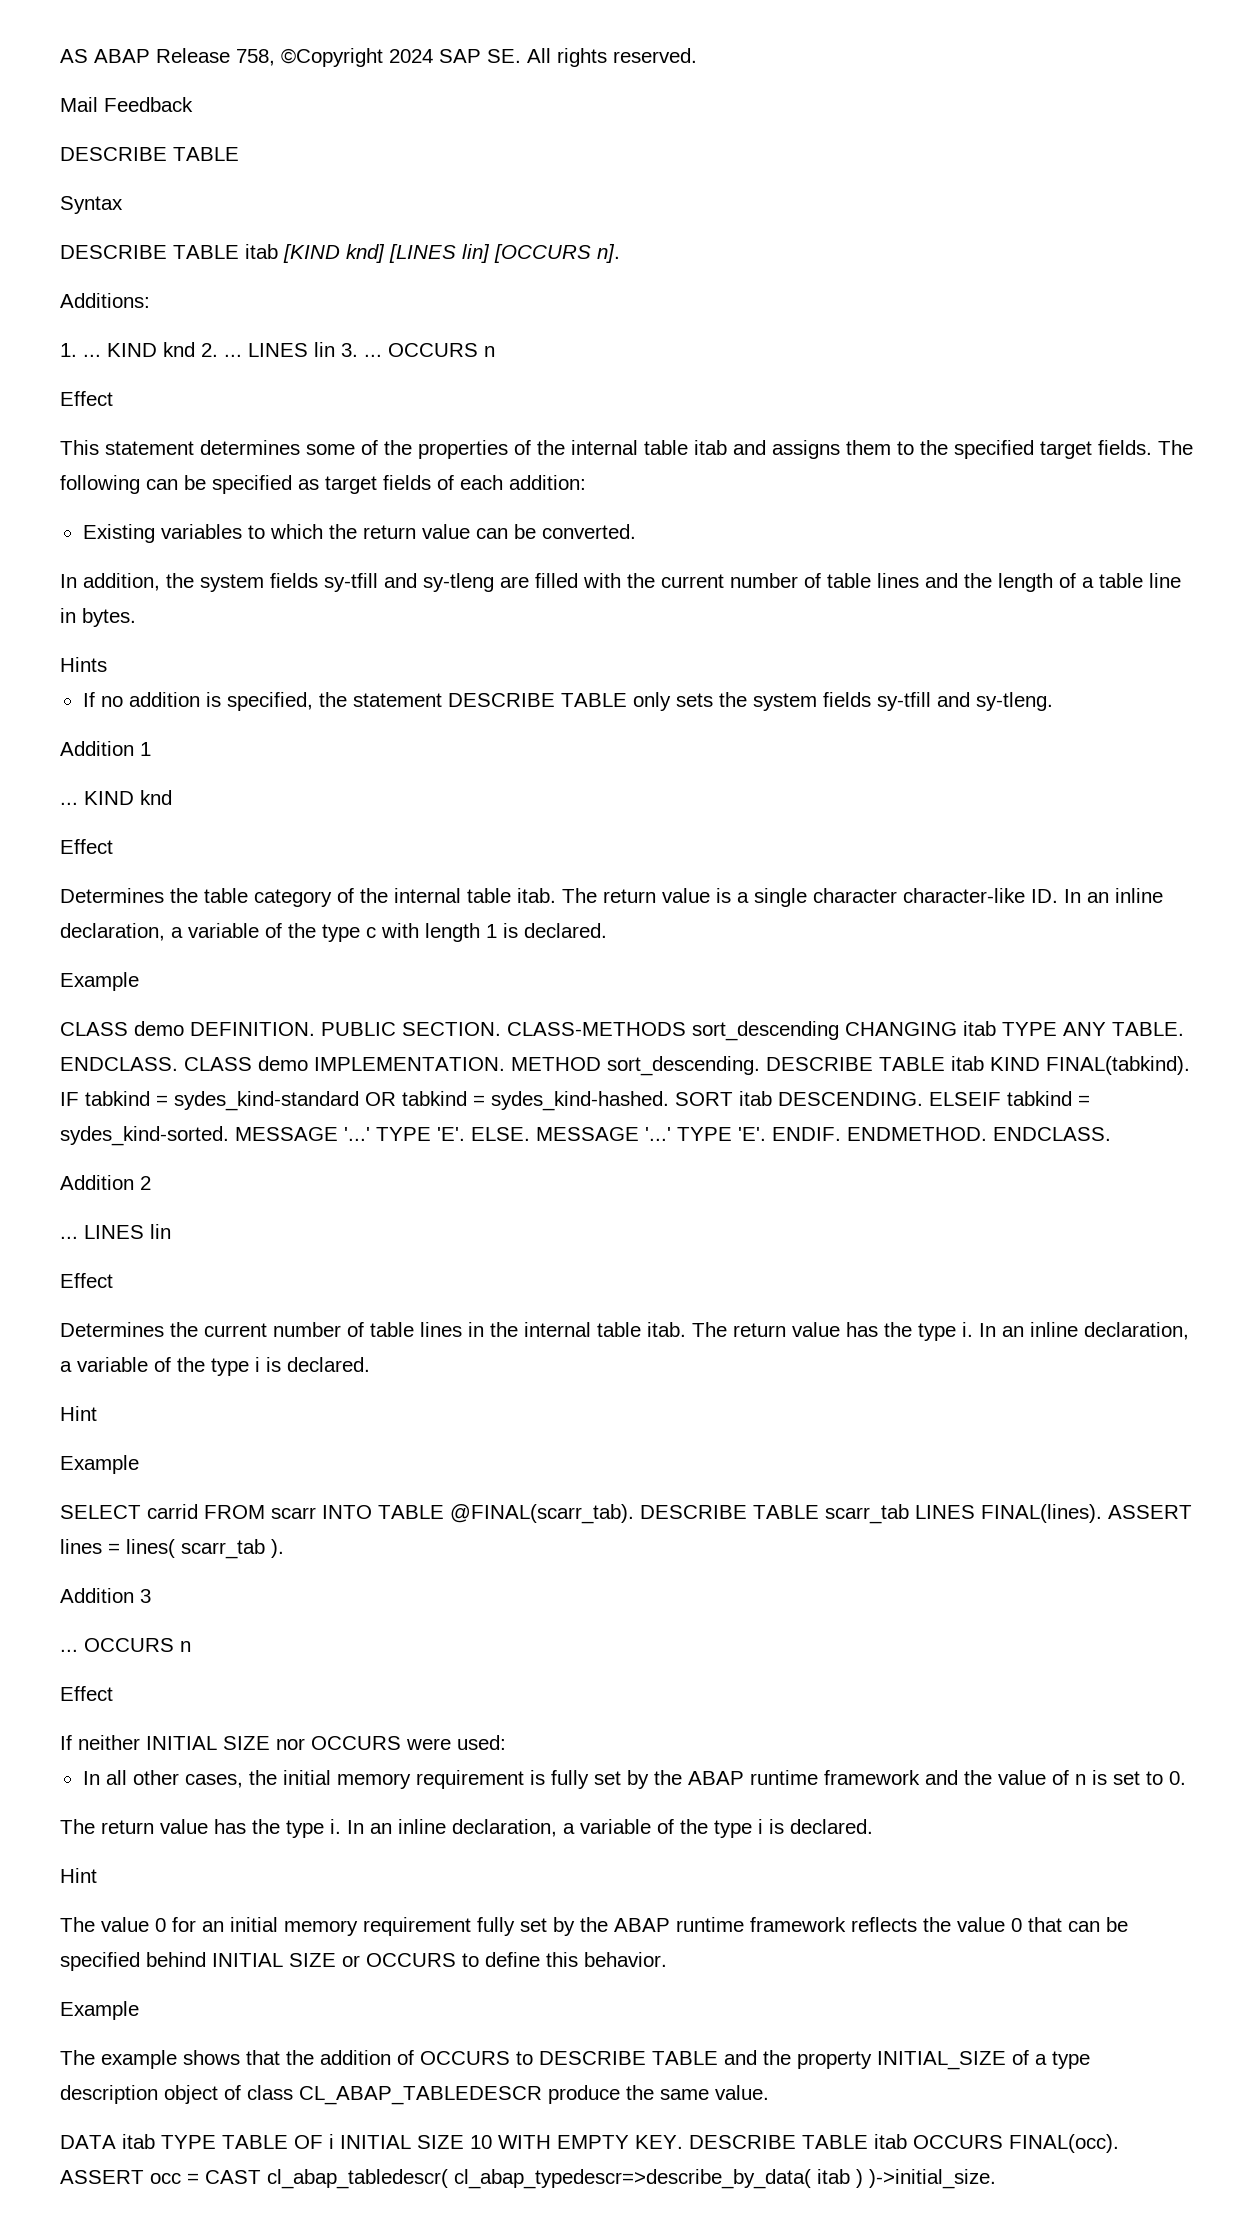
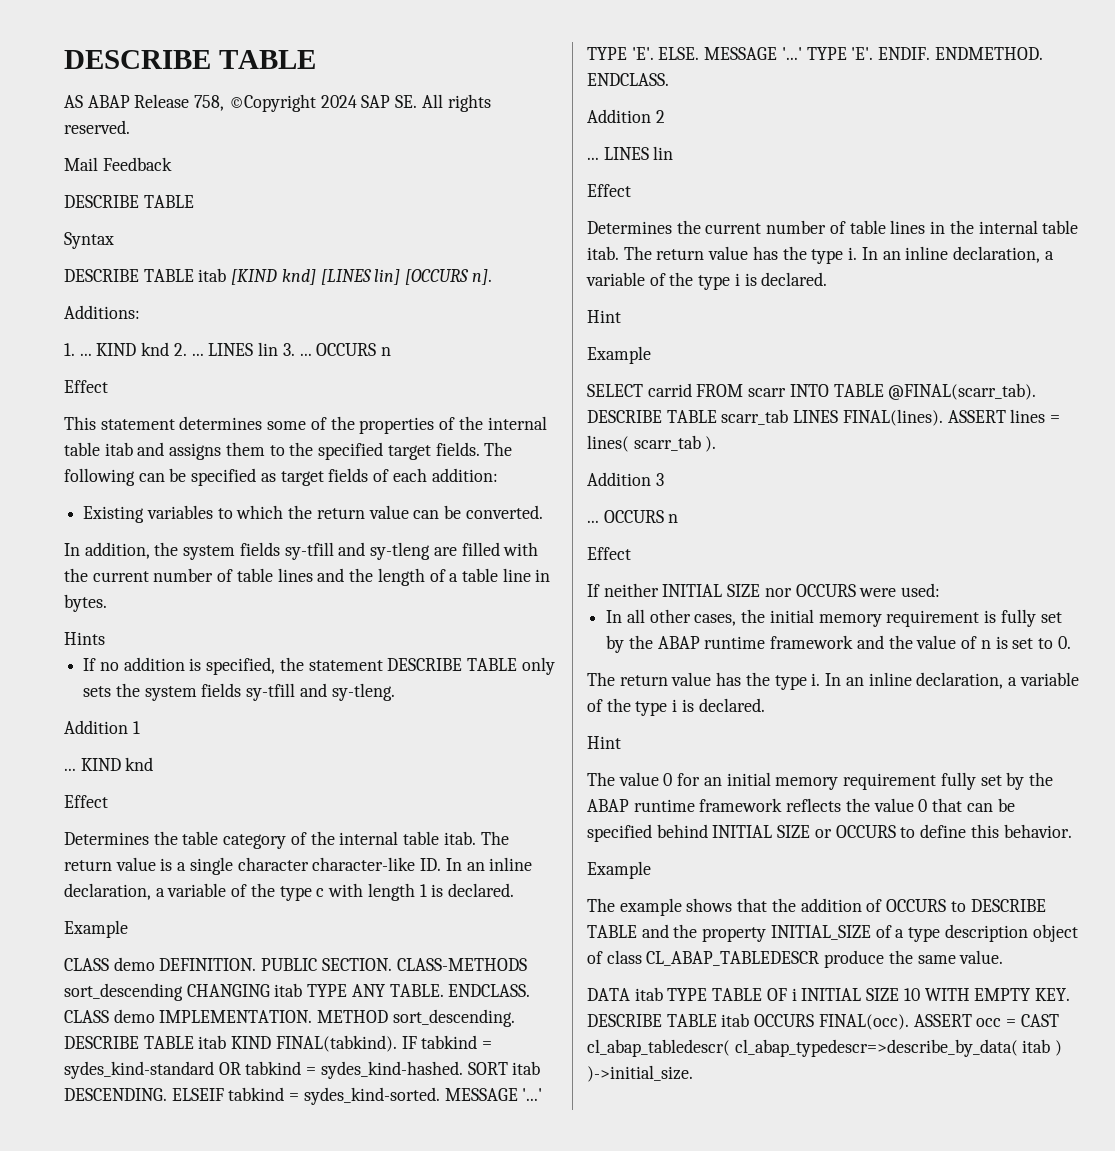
(60, 56) none -> [64,50,316,69] DESCRIBE TABLE //

